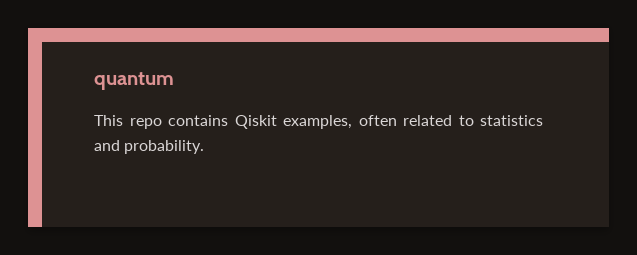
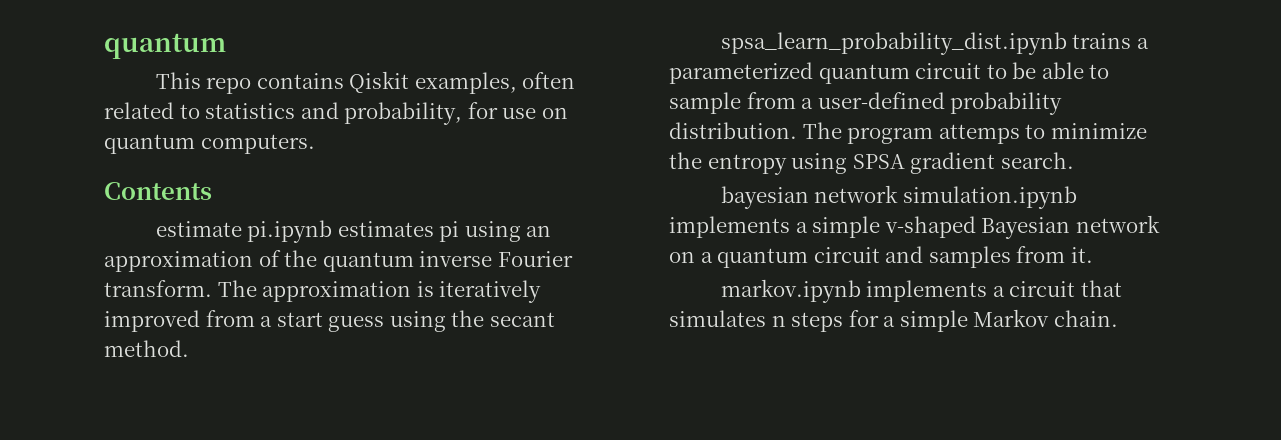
[124,140,205,154] probability. -> [344,102,568,125] [104,134,315,154] [104,182,212,200] [155,220,552,243] [104,250,573,272] [104,280,542,303] [104,310,555,332] [104,340,189,357] [720,32,1149,55] [669,62,1110,84] [669,92,1063,115] [669,122,1147,144] [669,152,1074,175] [720,185,1077,209] [669,215,1160,239] [669,246,1093,268] [720,279,1122,303] [669,309,1118,332] probability, for use on quantum computers. // Contents // estimate pi.ipynb estimates pi using an approximation of the quantum inverse Fourier transform. The approximation is iteratively improved from a start guess using the secant method. // spsa_learn_probability_dist.ipynb trains a parameterized quantum circuit to be able to sample from a user-defined probability distribution. The program attemps to minimize the entropy using SPSA gradient search. // bayesian network simulation.ipynb implements a simple v-shaped Bayesian network on a quantum circuit and samples from it. // markov.ipynb implements a circuit that simulates n steps for a simple Markov chain.

